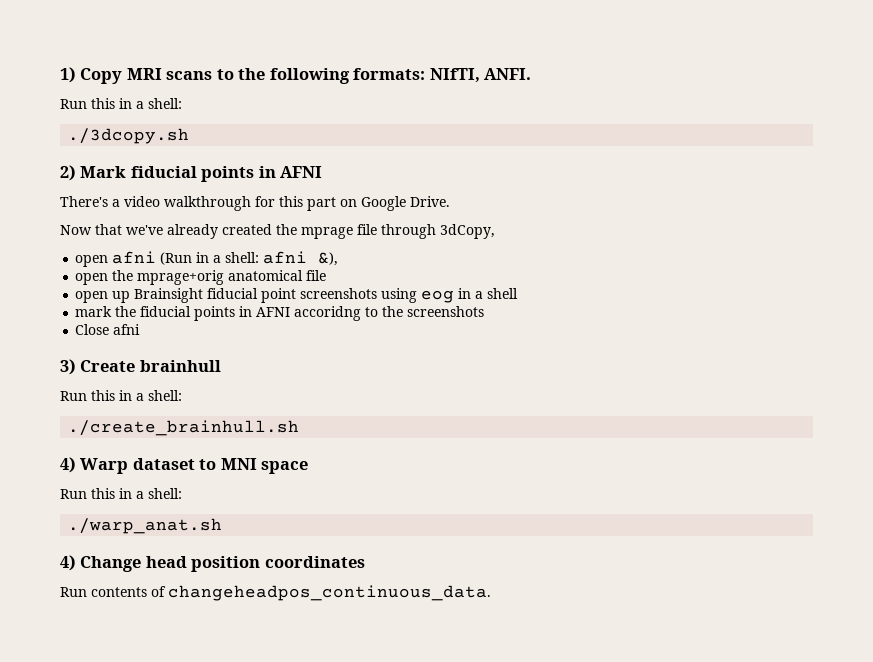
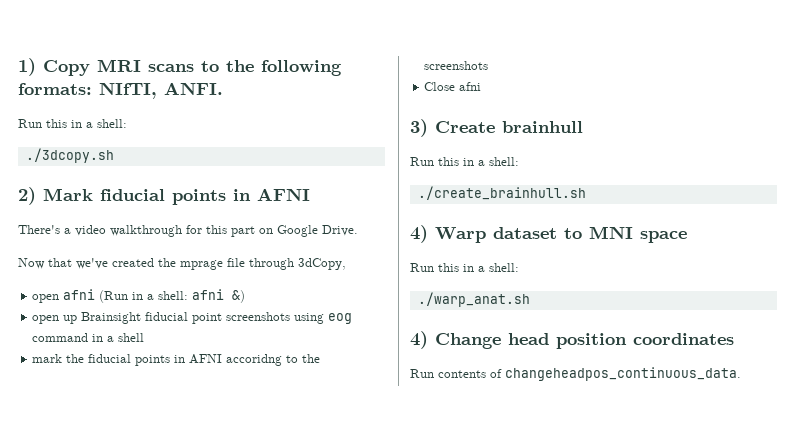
[167,224,218,239] already -> (108, 263) none
[318,252,339,266] [75,270,327,285] &), // open the mprage+orig anatomical file -> [232,290,246,303] &)
(455, 296) none -> [32,333,89,342] command

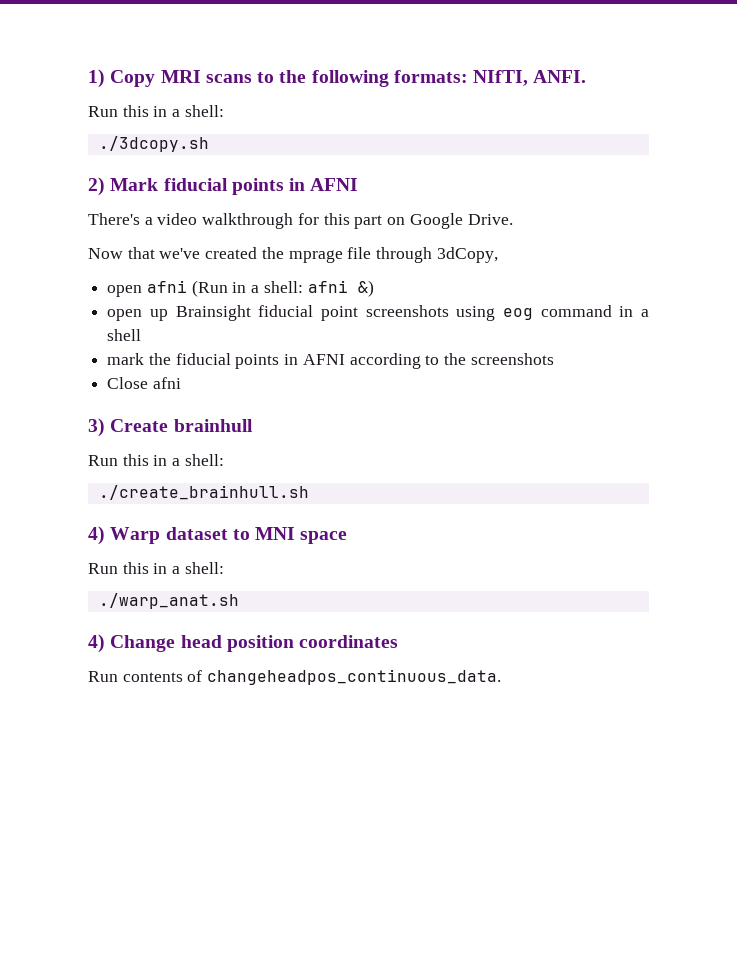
[226,354,283,366] accoridng -> [349,353,421,369] according

